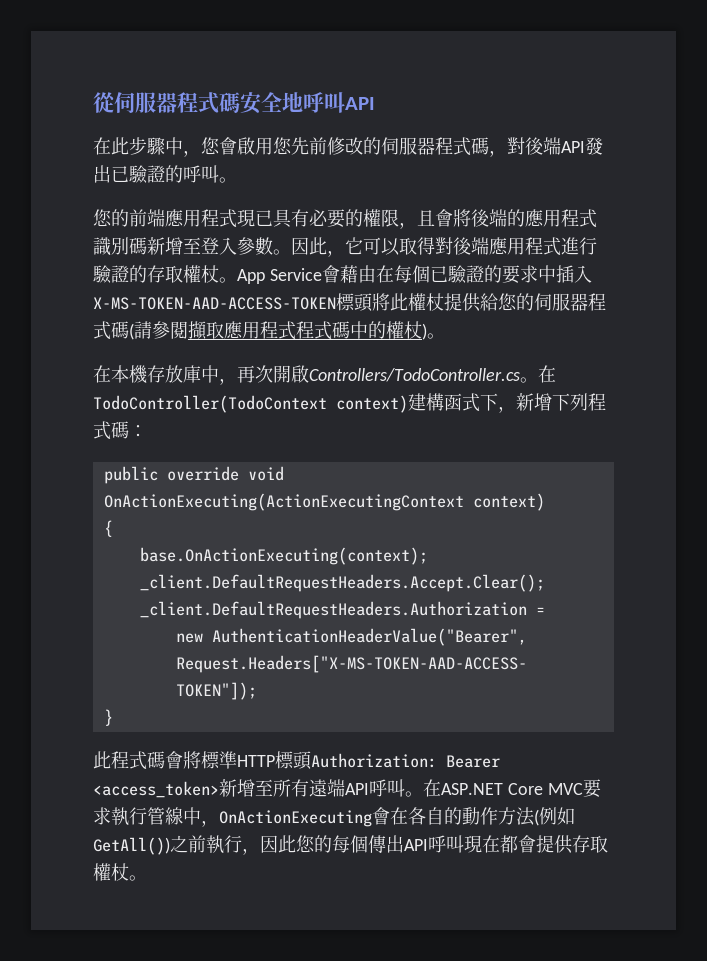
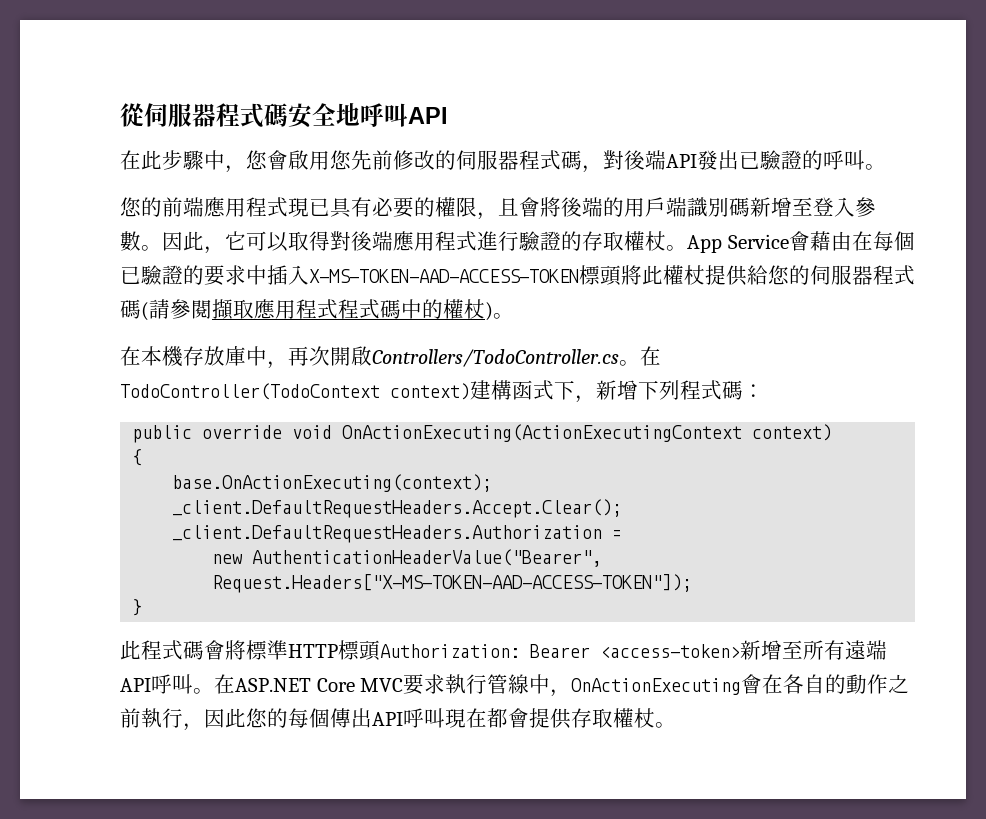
[525,209,597,228] 應用程式 -> [624,197,687,217] 用戶端
[93,781,219,798] <access_token> -> [600,644,740,658] <access-token>
[498,807,575,826] [93,837,170,855] 方法(例如GetAll()) -> (889, 684) none

